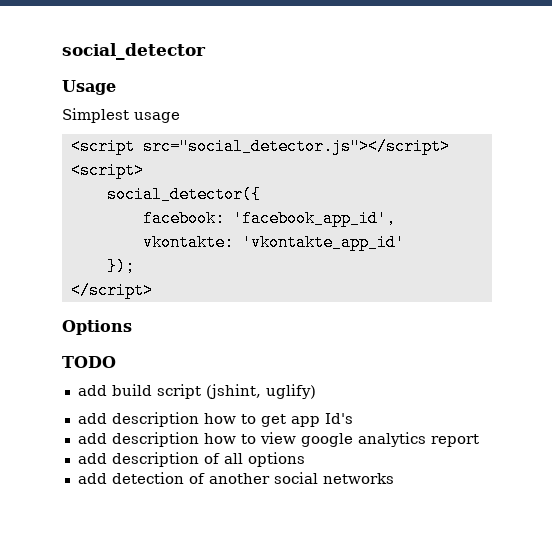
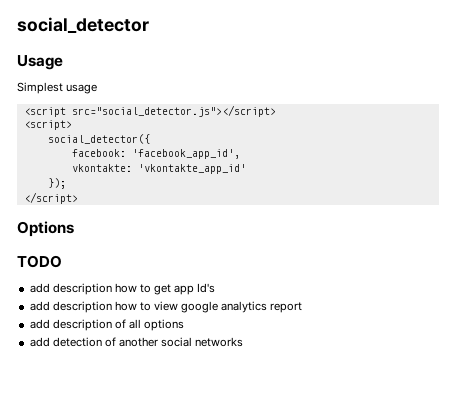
[77,384,316,399] // add build script (jshint, uglify) -> (62, 261) none

